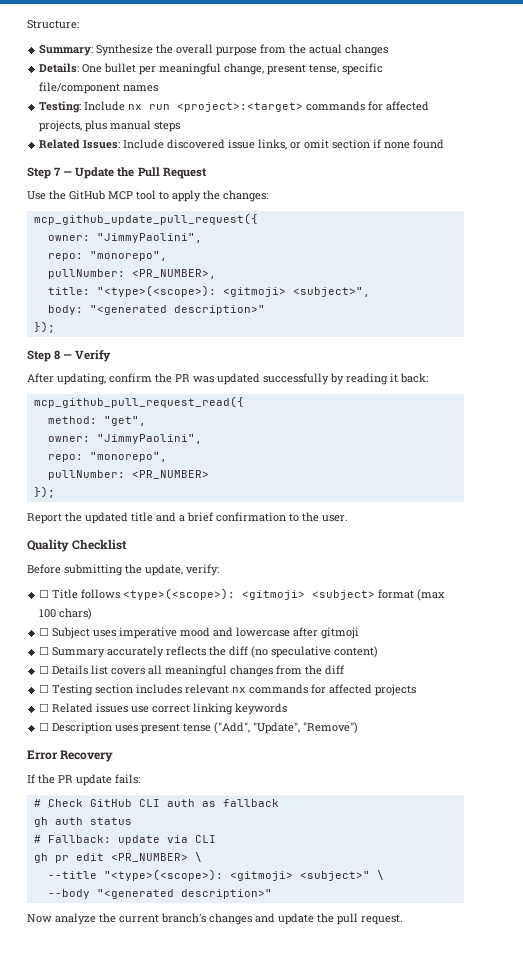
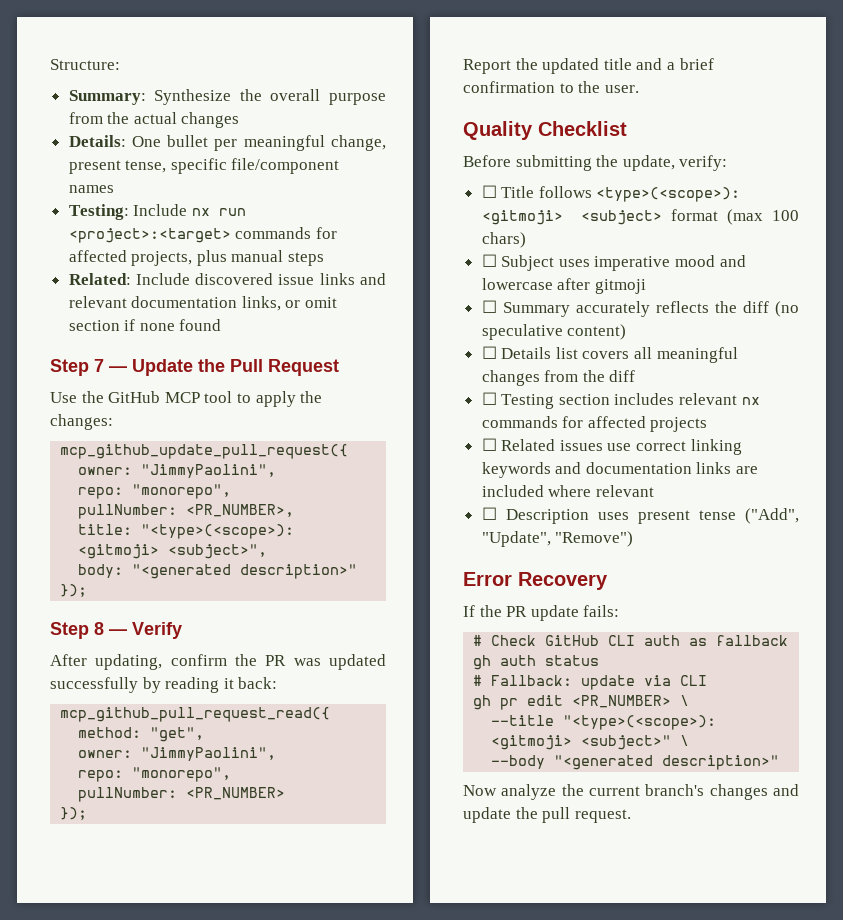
[39,139,121,149] Related Issues: -> [68,273,131,285] Related:
(256, 144) none -> [319,273,386,285] [68,296,238,308] links and relevant documentation
(288, 709) none -> [555,462,759,474] [481,485,654,497] and documentation links are included where relevant

